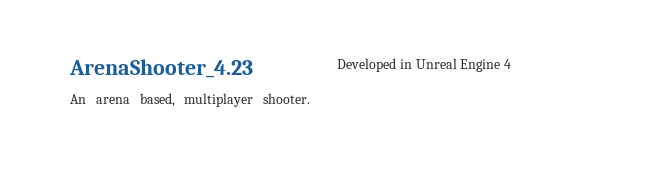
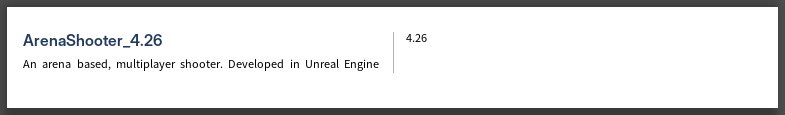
[69,59,253,78] ArenaShooter_4.23 -> [23,34,162,48] ArenaShooter_4.26
[504,59,512,69] 4 -> [406,34,427,42] 4.26

